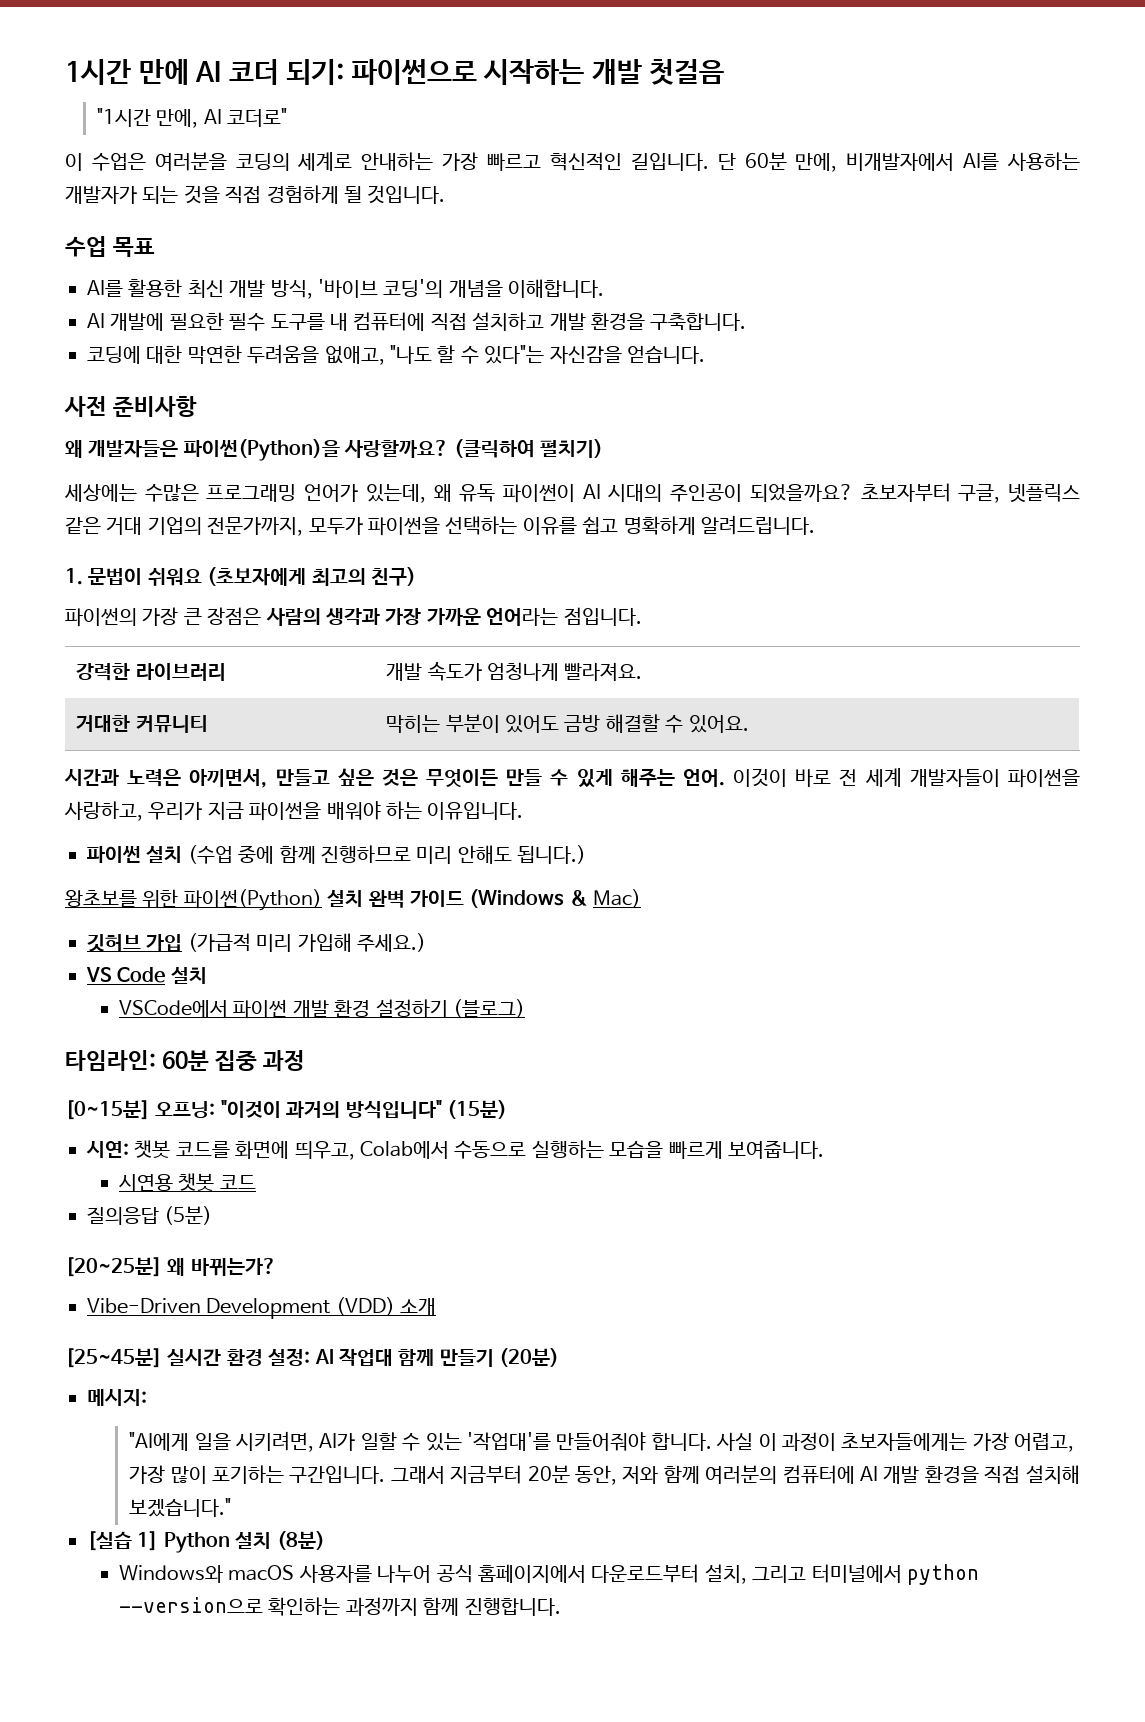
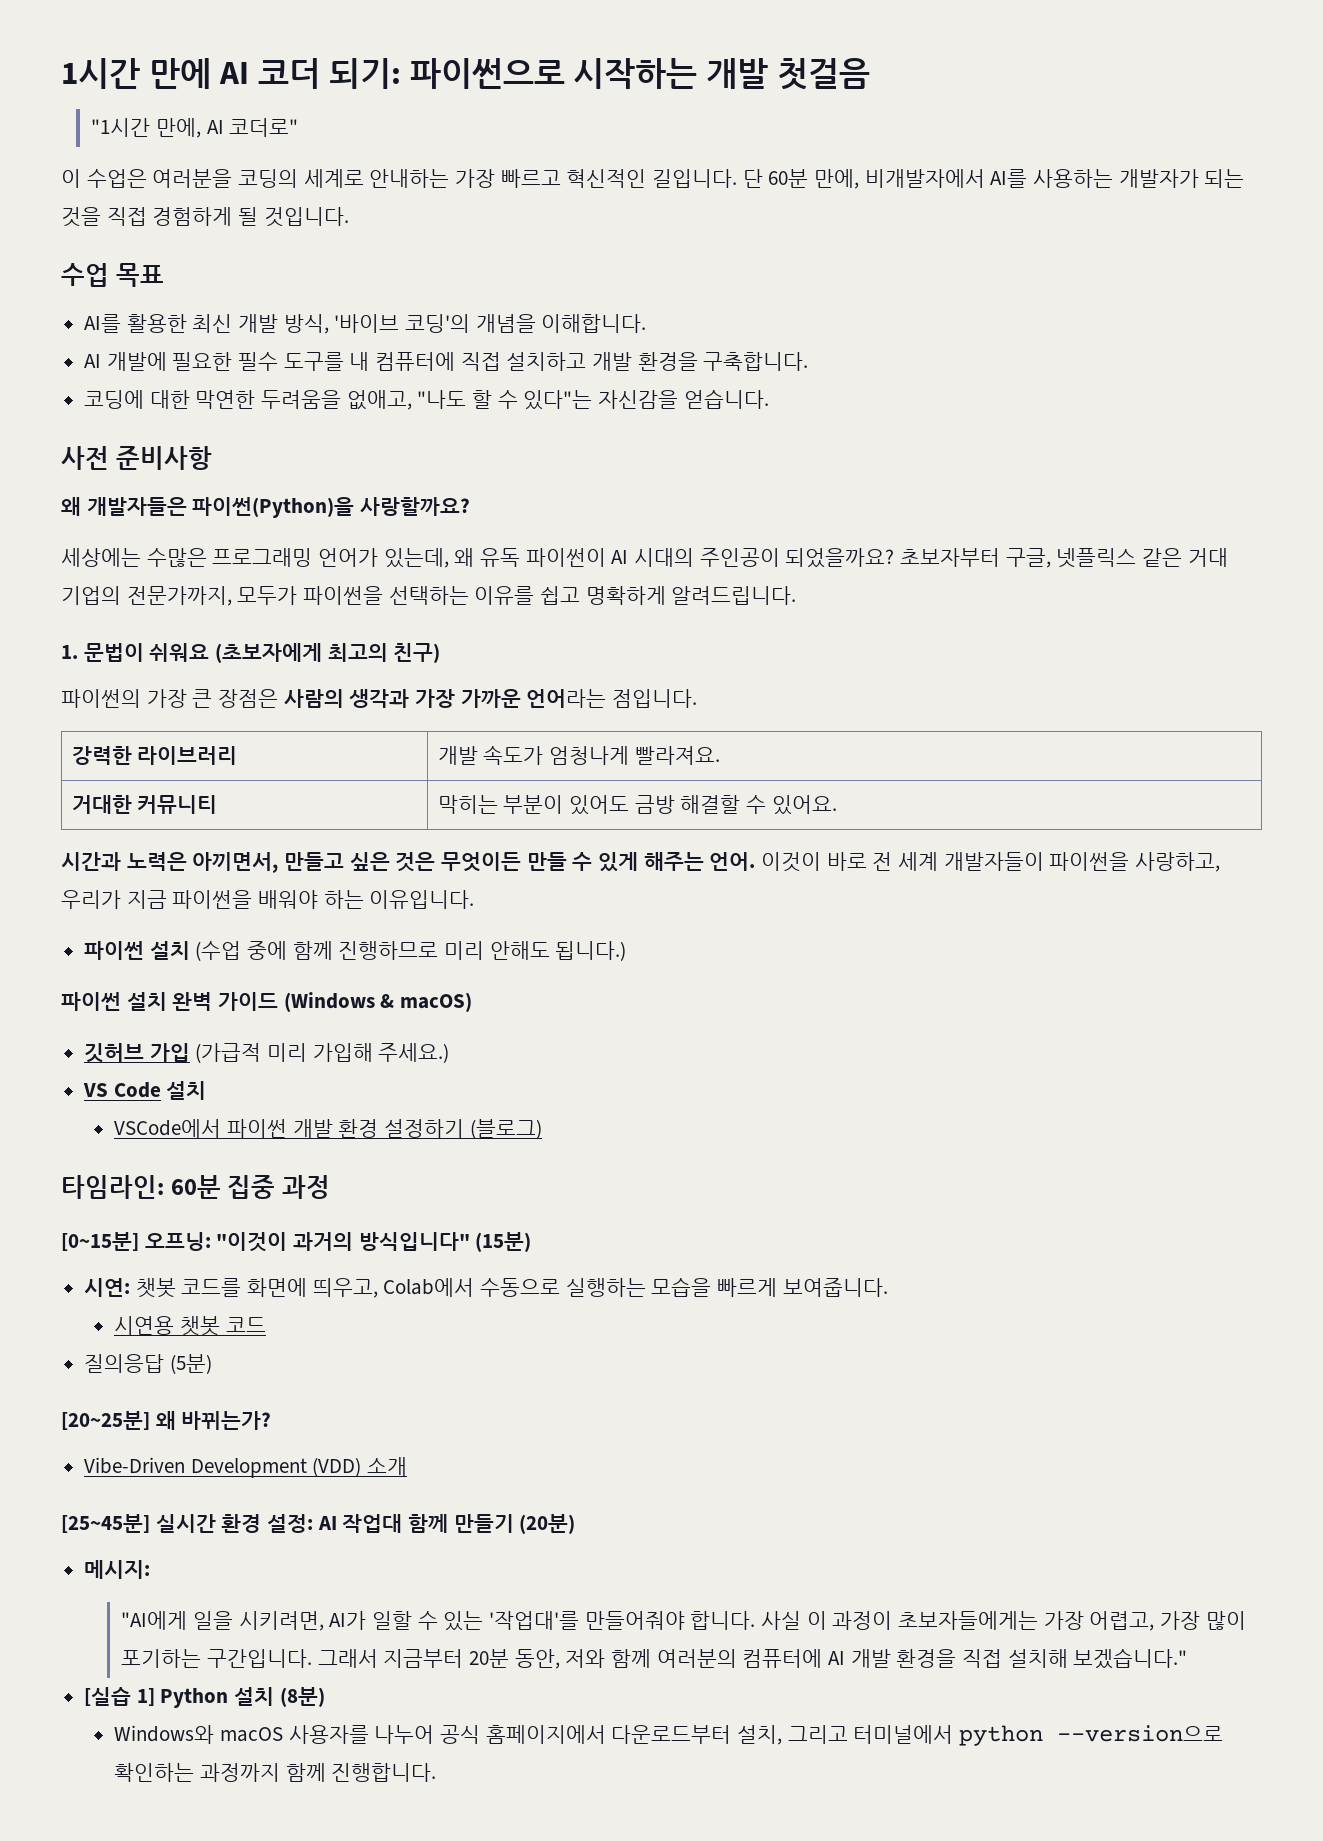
[453,439,603,458] (클릭하여 펼치기) -> (471, 506) none
[65,889,322,911] 왕초보를 위한 파이썬(Python) -> [61,992,121,1011] 파이썬
[593,889,642,908] Mac) -> [400,992,473,1012] macOS)

